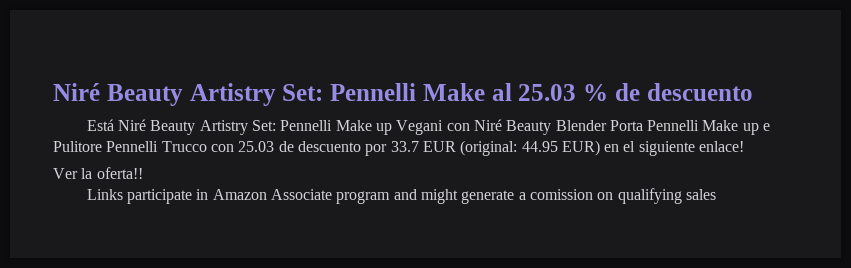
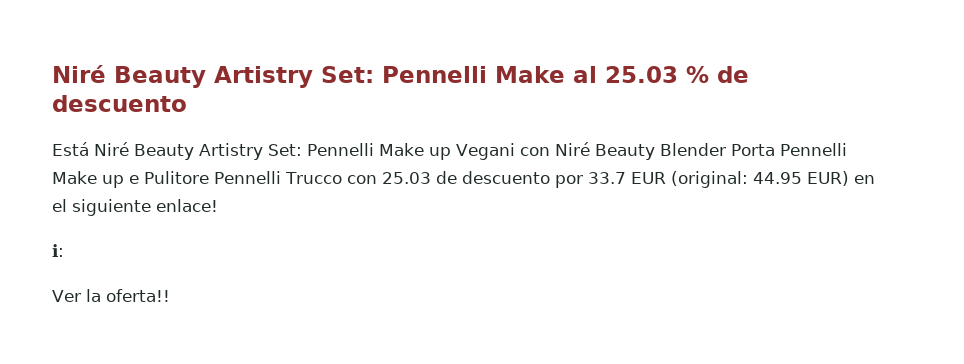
(745, 146) none -> [52,244,64,257] // ℹ:
[86,188,716,204] // Links participate in Amazon Associate program and might generate a comission on qualifying sales -> (170, 295) none

